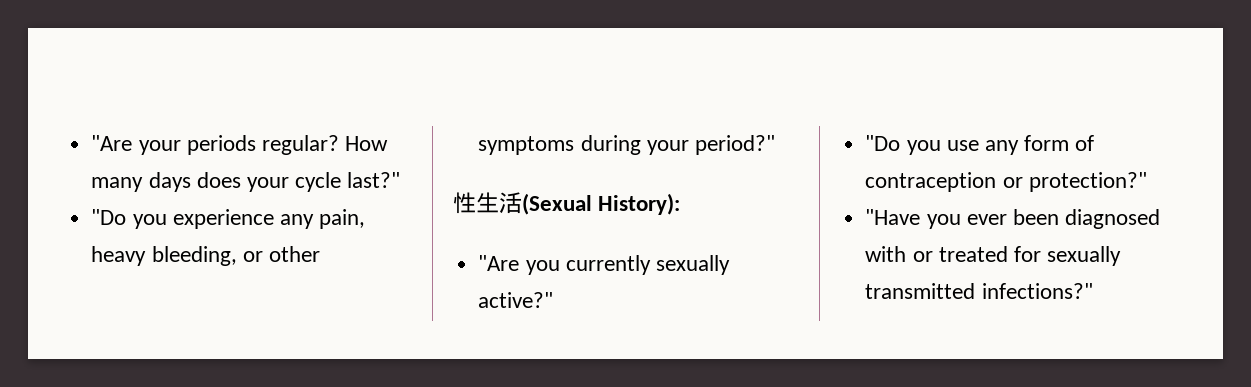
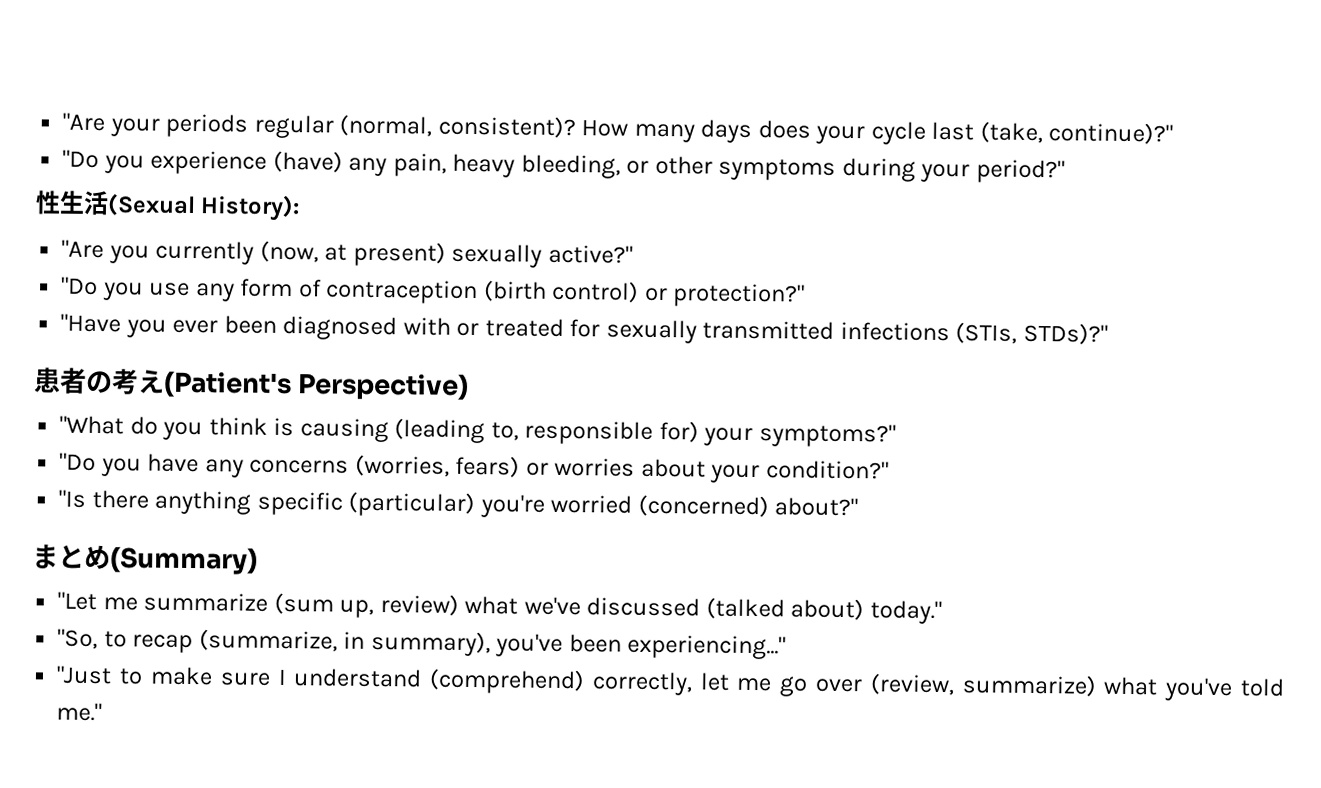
[261,135,339,155] regular? -> [253,114,576,139] regular (normal, consistent)?
[347,172,401,188] last?" -> [931,121,1174,145] last (take, continue)?"
(274, 219) none -> [272,150,343,173] (have)
(651, 265) none -> [259,240,446,267] (now, at present)
(997, 182) none -> [482,280,640,303] (birth control)
[981,283,1093,299] infections?" -> [839,321,1108,345] [33,367,470,401] [59,415,896,448] [59,452,889,484] [58,489,859,518] [32,544,258,575] [57,591,942,625] [57,628,787,660] [56,665,1285,702] [56,702,103,722] infections (STIs, STDs)?" // 患者の考え(Patient's Perspective) // "What do you think is causing (leading to, responsible for) your symptoms?" // "Do you have any concerns (worries, fears) or worries about your condition?" // "Is there anything specific (particular) you're worried (concerned) about?" // まとめ(Summary) // "Let me summarize (sum up, review) what we've discussed (talked about) today." // "So, to recap (summarize, in summary), you've been experiencing..." // "Just to make sure I understand (comprehend) correctly, let me go over (review, summarize) what you've told me."

